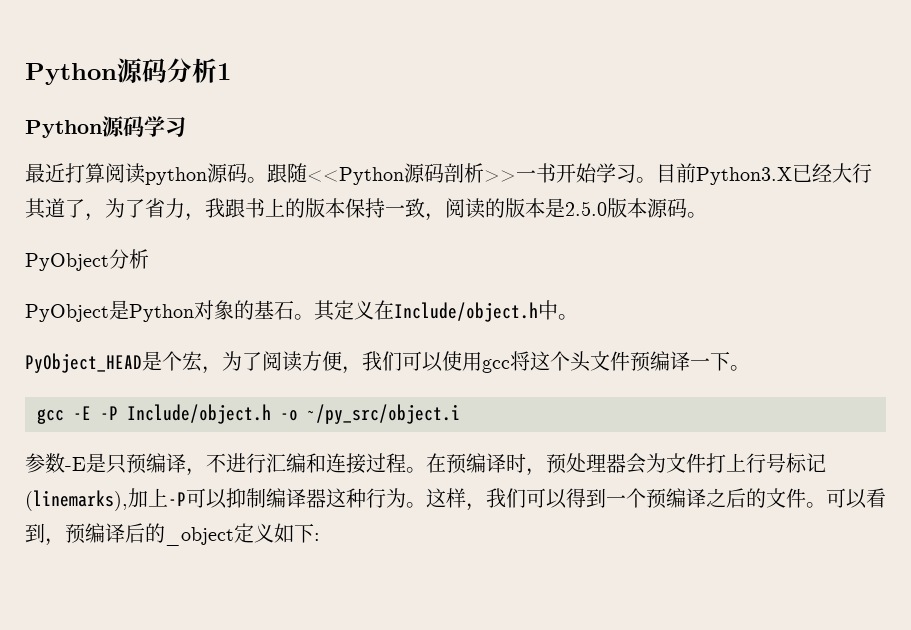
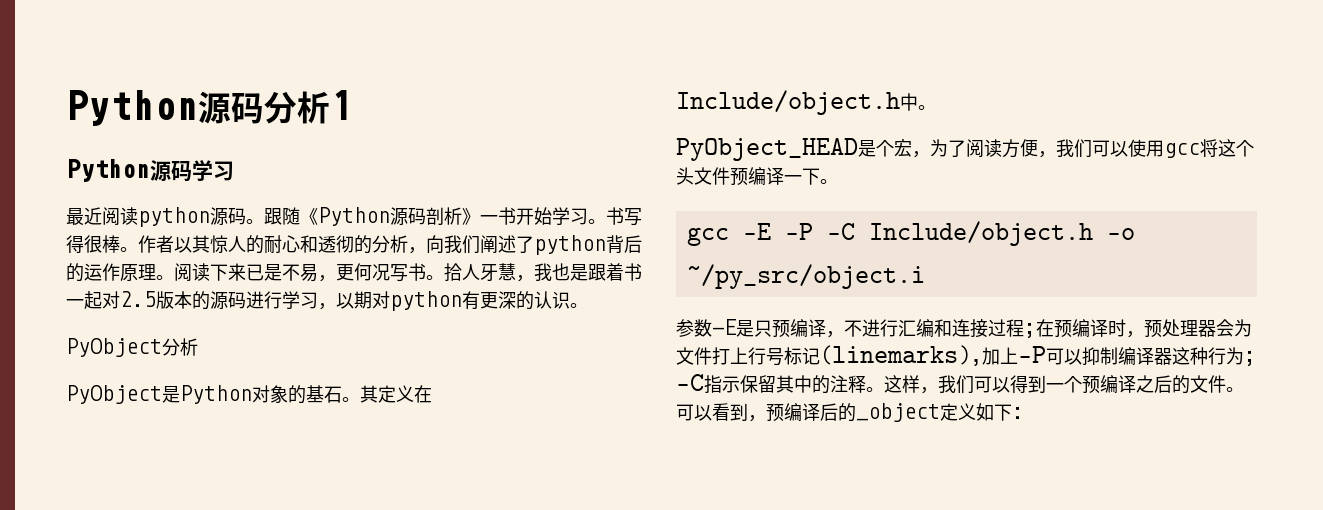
[65,163,105,183] 打算 -> (102, 216) none
[307,167,404,185] <<Python -> [300,207,390,226] 《Python
[484,170,516,182] >> -> [462,208,480,225] 》
[656,163,872,185] [25,198,687,221] 目前Python3.X已经大行其道了，为了省力，我跟书上的版本保持一致，阅读的版本是2.5.0版本源码 -> [606,207,642,226] [66,235,642,255] [66,263,642,282] [66,291,570,311] 书写得很棒。作者以其惊人的耐心和透彻的分析，向我们阐述了python背后的运作原理。阅读下来已是不易，更何况写书。拾人牙慧，我也是跟着书一起对2.5版本的源码进行学习，以期对python有更深的认识
(118, 413) none -> [826,223,855,240] -C
[406,467,426,473] 。 -> [1024,323,1036,338] ;
(406, 498) none -> [1244,351,1256,366] [676,374,866,394] ; -C指示保留其中的注释

